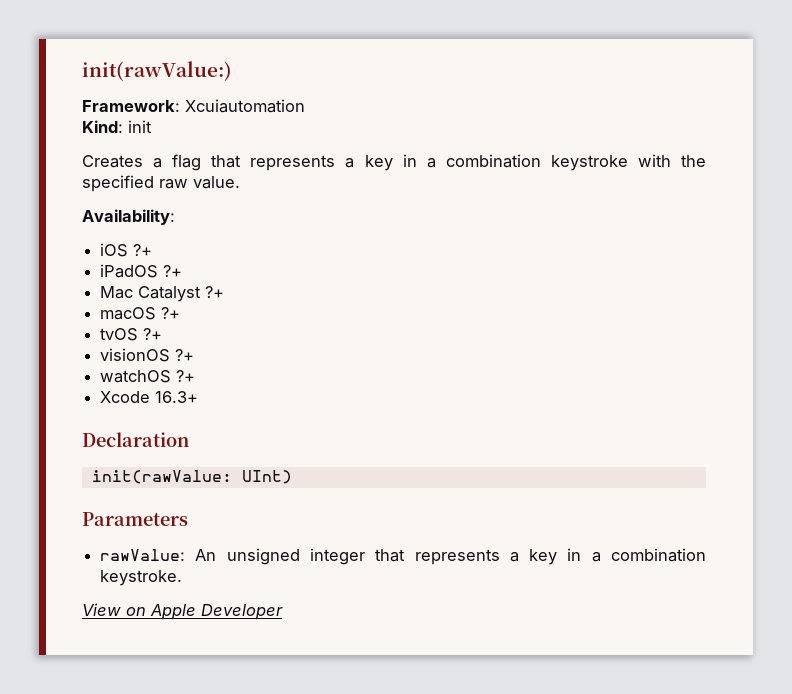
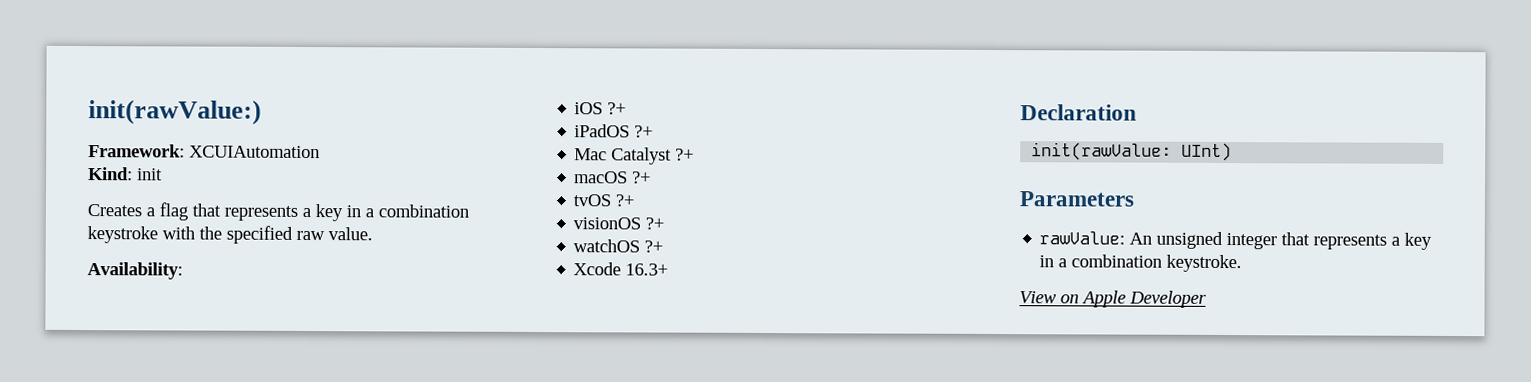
[185,99,305,113] Xcuiautomation -> [189,145,320,159] XCUIAutomation

